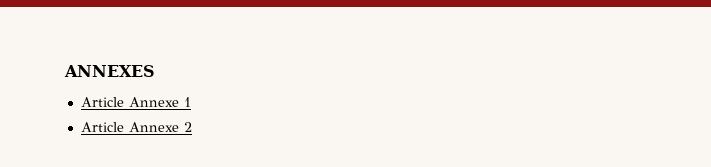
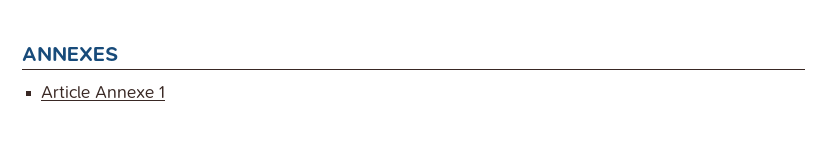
[80,122,192,132] // Article Annexe 2 -> (166, 92) none

